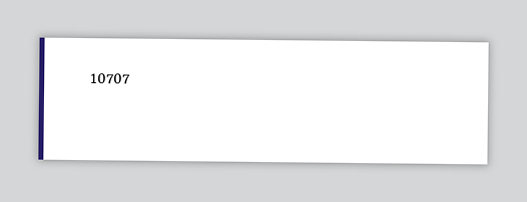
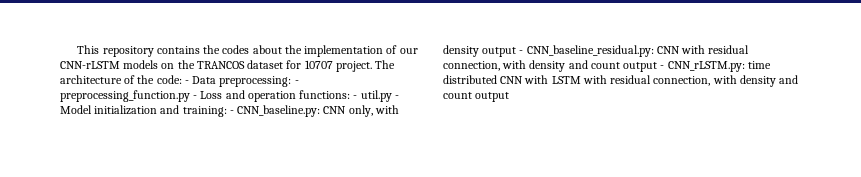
[90,73,131,84] 10707 -> [77,45,418,57] [60,60,396,72] [60,75,299,87] [60,90,399,102] [60,105,399,117] [443,45,750,57] [443,60,771,72] [443,75,799,87] [443,92,510,102] This repository contains the codes about the implementation of our CNN-rLSTM models on the TRANCOS dataset for 10707 project. The architecture of the code: - Data preprocessing: - preprocessing_function.py - Loss and operation functions: - util.py - Model initialization and training: - CNN_baseline.py: CNN only, with density output - CNN_baseline_residual.py: CNN with residual connection, with density and count output - CNN_rLSTM.py: time distributed CNN with LSTM with residual connection, with density and count output

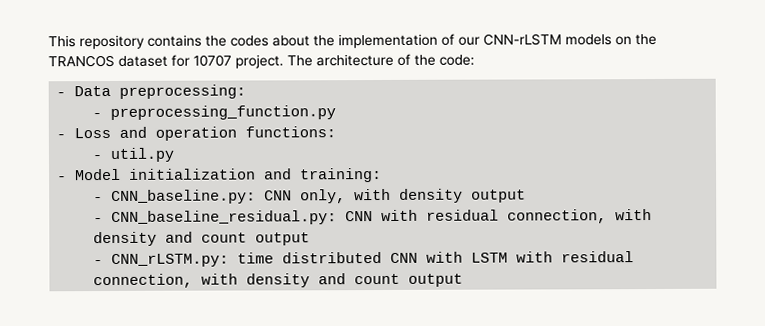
(182, 79) none -> (475, 60) //
(292, 81) none -> (247, 91) //
(190, 96) none -> (337, 112) //
(351, 94) none -> (337, 132) //
(392, 96) none -> (175, 154) //
(227, 111) none -> (383, 175) //
(517, 52) none -> (527, 196) //
(658, 67) none -> (311, 239) //

